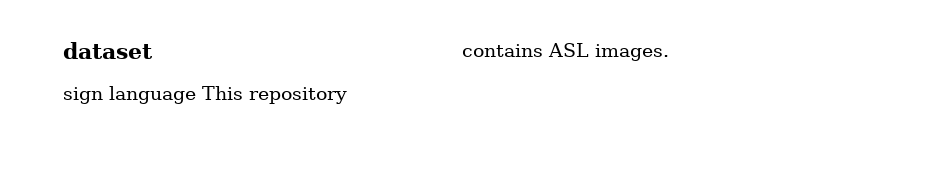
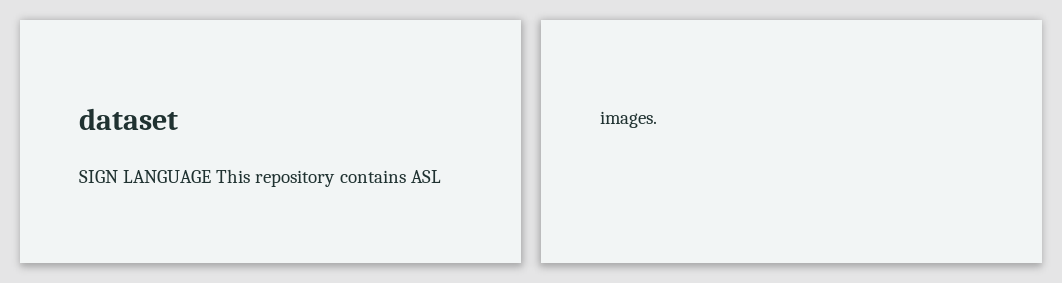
[63,86,196,104] sign language -> [79,170,212,183] SIGN LANGUAGE

